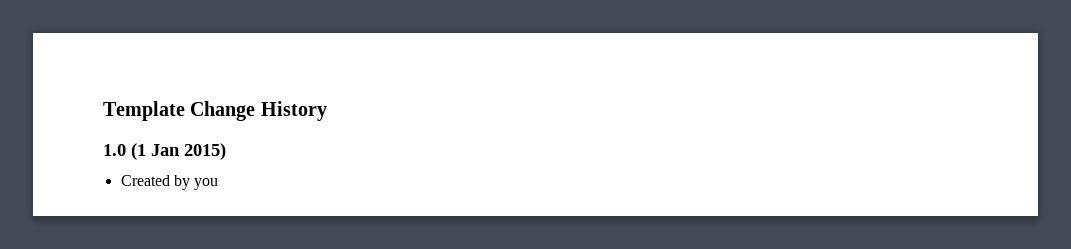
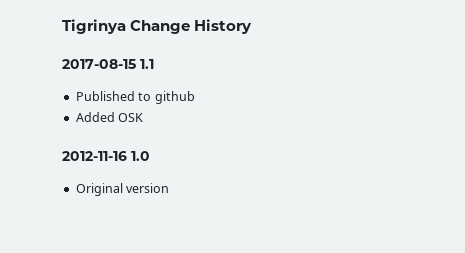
[103,101,185,121] Template -> [62,19,126,34] Tigrinya
[103,143,226,160] [120,175,219,190] 1.0 (1 Jan 2015) // Created by you -> [62,59,154,69] [75,91,195,104] [75,112,144,122] [62,151,150,161] [75,183,170,196] 2017-08-15 1.1 // Published to github // Added OSK // 2012-11-16 1.0 // Original version

